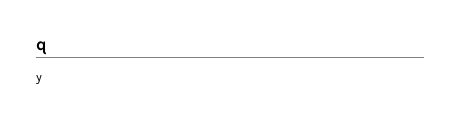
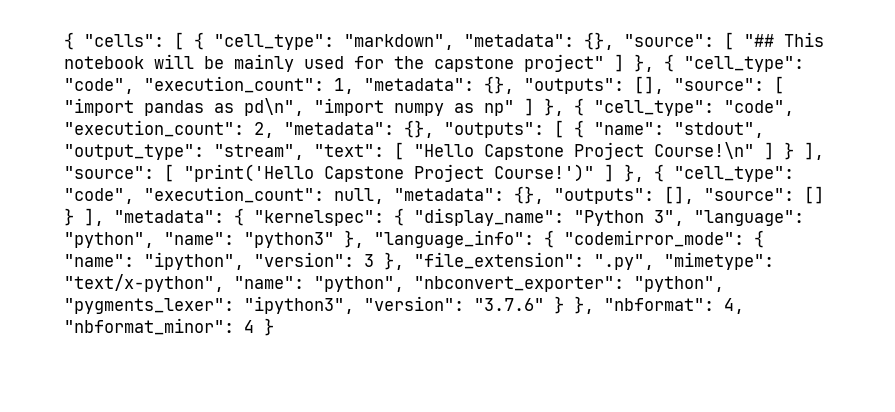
[36,41,47,55] [35,75,42,85] q // y -> [64,32,824,50] [64,54,804,72] [64,76,784,94] [64,98,794,116] [64,120,764,138] [64,142,824,160] [64,164,794,182] [64,186,824,204] [64,208,804,226] [64,230,764,248] [64,252,774,270] [64,274,724,292] [64,296,744,314] [64,318,274,336] { "cells": [ { "cell_type": "markdown", "metadata": {}, "source": [ "## This notebook will be mainly used for the capstone project" ] }, { "cell_type": "code", "execution_count": 1, "metadata": {}, "outputs": [], "source": [ "import pandas as pd\n", "import numpy as np" ] }, { "cell_type": "code", "execution_count": 2, "metadata": {}, "outputs": [ { "name": "stdout", "output_type": "stream", "text": [ "Hello Capstone Project Course!\n" ] } ], "source": [ "print('Hello Capstone Project Course!')" ] }, { "cell_type": "code", "execution_count": null, "metadata": {}, "outputs": [], "source": [] } ], "metadata": { "kernelspec": { "display_name": "Python 3", "language": "python", "name": "python3" }, "language_info": { "codemirror_mode": { "name": "ipython", "version": 3 }, "file_extension": ".py", "mimetype": "text/x-python", "name": "python", "nbconvert_exporter": "python", "pygments_lexer": "ipython3", "version": "3.7.6" } }, "nbformat": 4, "nbformat_minor": 4 }

